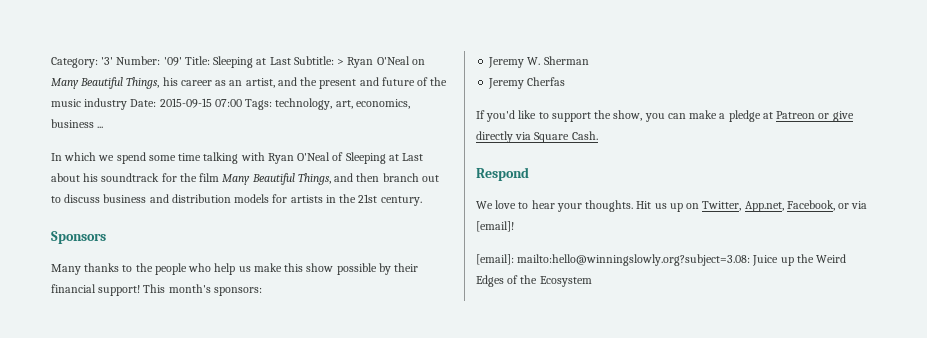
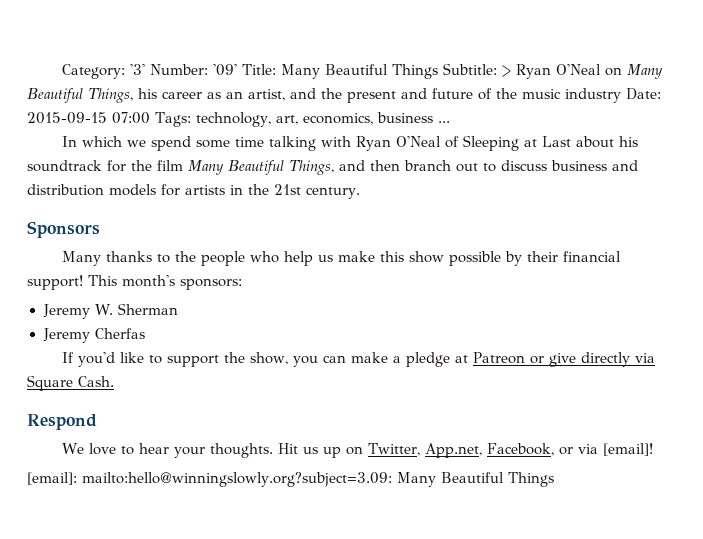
[213,56,291,68] Sleeping at Last -> [281,64,439,79] Many Beautiful Things
[517,254,847,266] [476,275,592,287] mailto:hello@winningslowly.org?subject=3.08: Juice up the Weird Edges of the Ecosystem -> [82,472,554,487] mailto:hello@winningslowly.org?subject=3.09: Many Beautiful Things

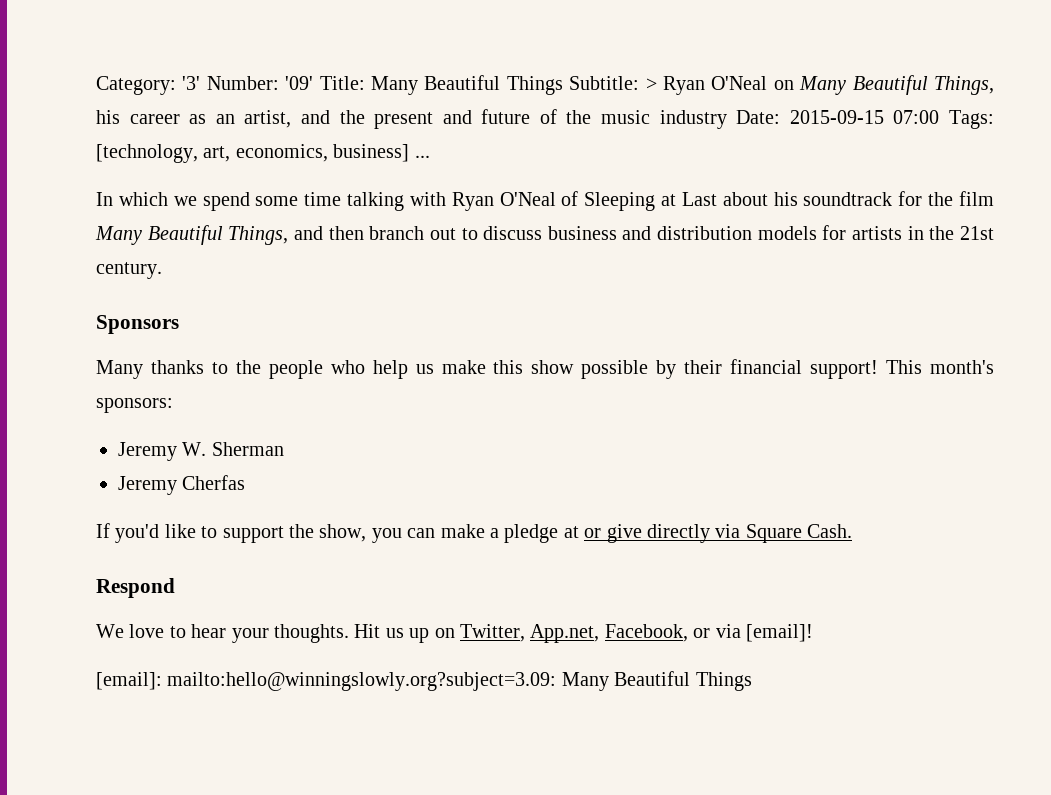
[195,112,271,127] technology, -> [96,144,198,163] [technology,
[376,112,433,123] business -> [333,144,410,162] business]
[473,352,526,364] Patreon -> (579, 532) none

